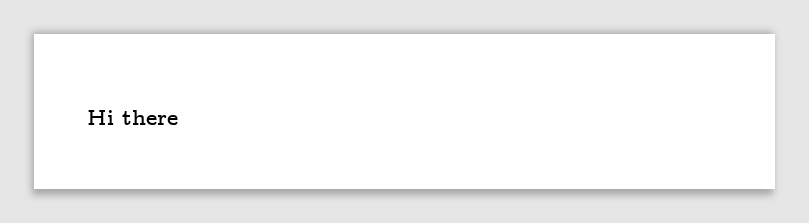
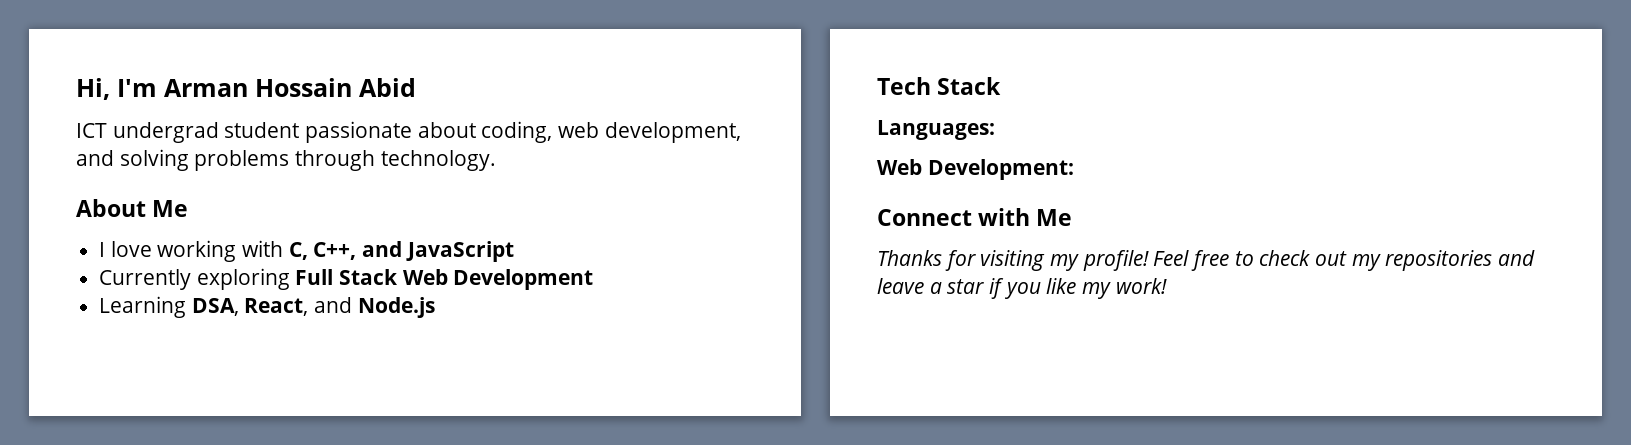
[87,110,178,125] Hi there -> [76,78,416,100] [76,121,741,143] [76,149,496,171] [76,199,189,217] [99,240,514,262] [99,268,594,290] [99,296,435,318] [877,77,1002,95] [877,120,995,140] [877,159,1074,180] [877,208,1073,226] [877,250,1536,271] [877,278,1167,299] Hi, I'm Arman Hossain Abid // ICT undergrad student passionate about coding, web development, and solving problems through technology. // About Me // I love working with C, C++, and JavaScript // Currently exploring Full Stack Web Development // Learning DSA, React, and Node.js // Tech Stack // Languages: // Web Development: // Connect with Me // Thanks for visiting my profile! Feel free to check out my repositories and leave a star if you like my work!

